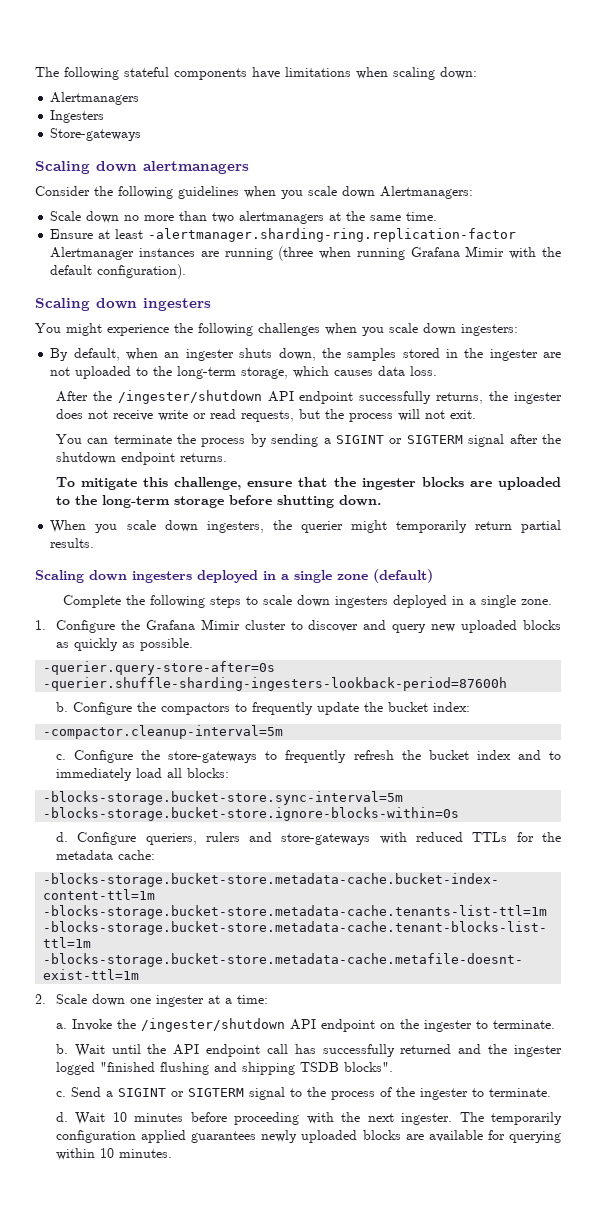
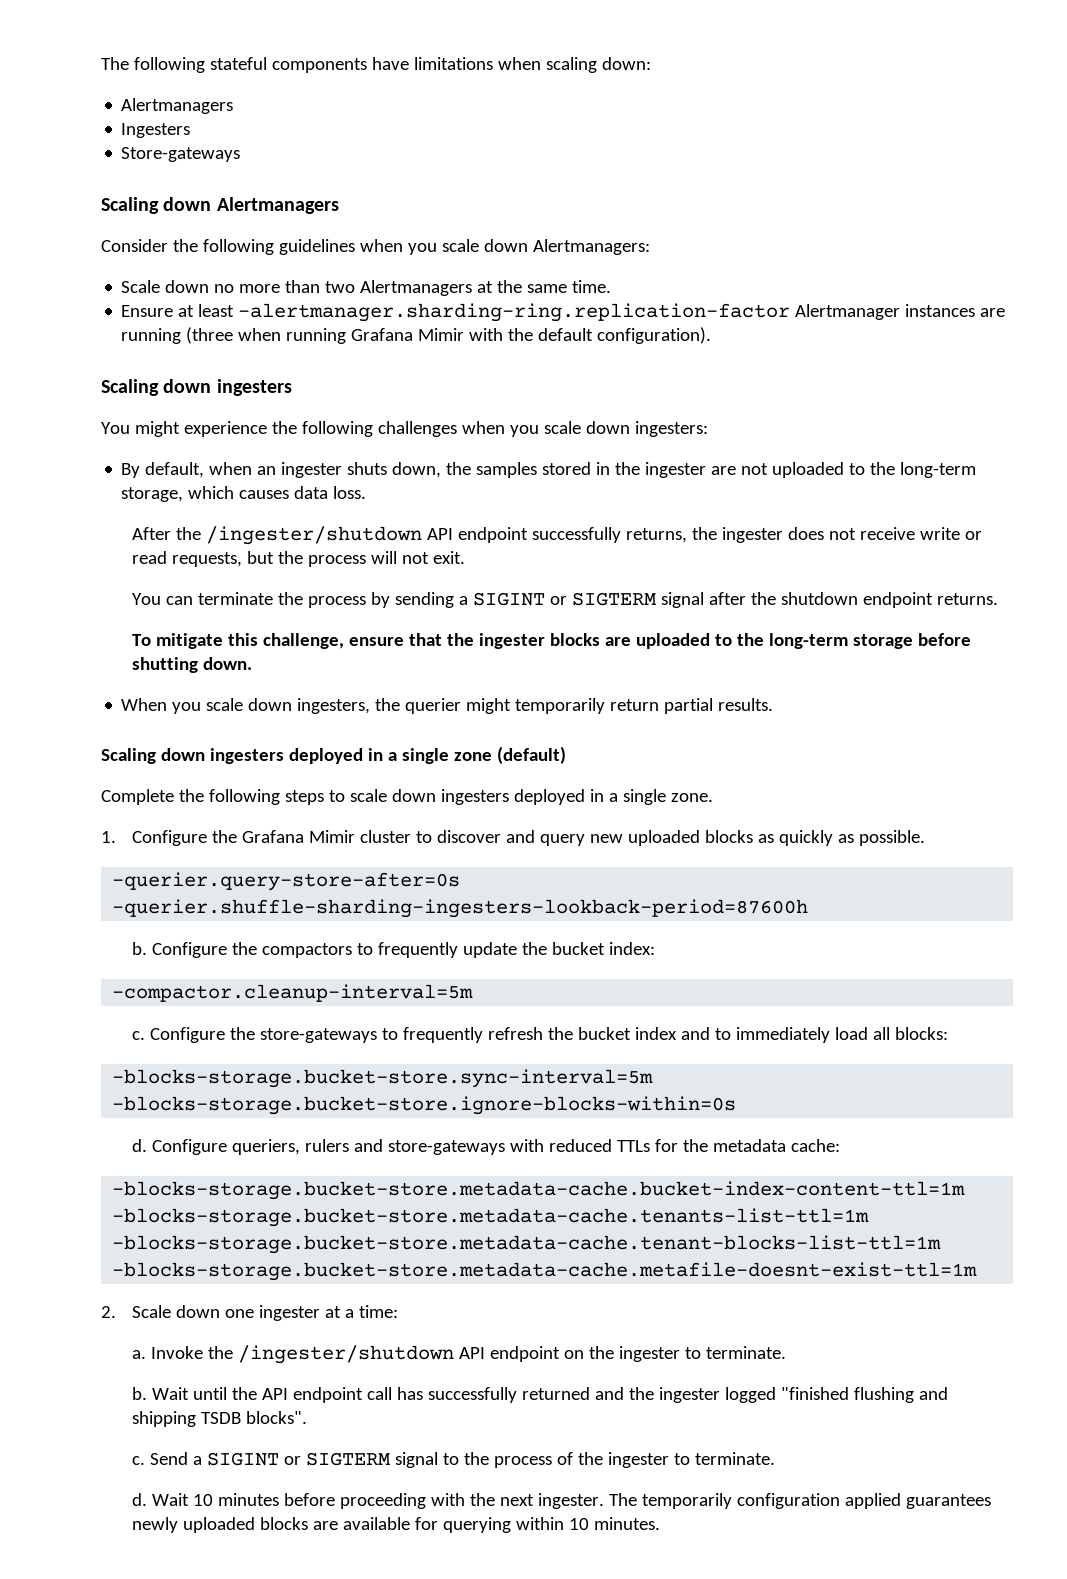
[143,161,249,174] alertmanagers -> [216,197,339,214] Alertmanagers
[239,211,325,224] alertmanagers -> [360,280,473,296] Alertmanagers

